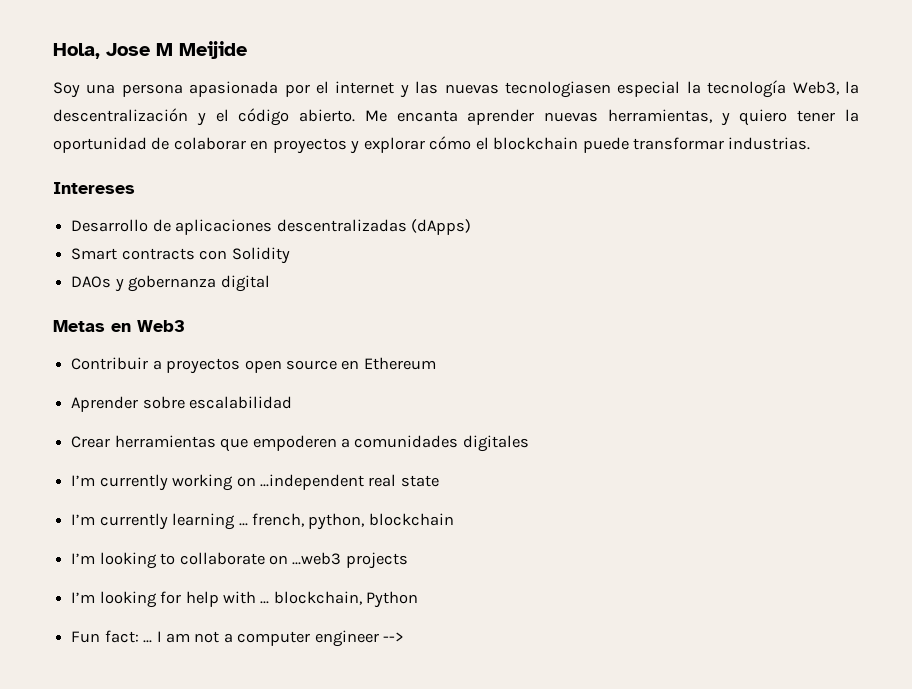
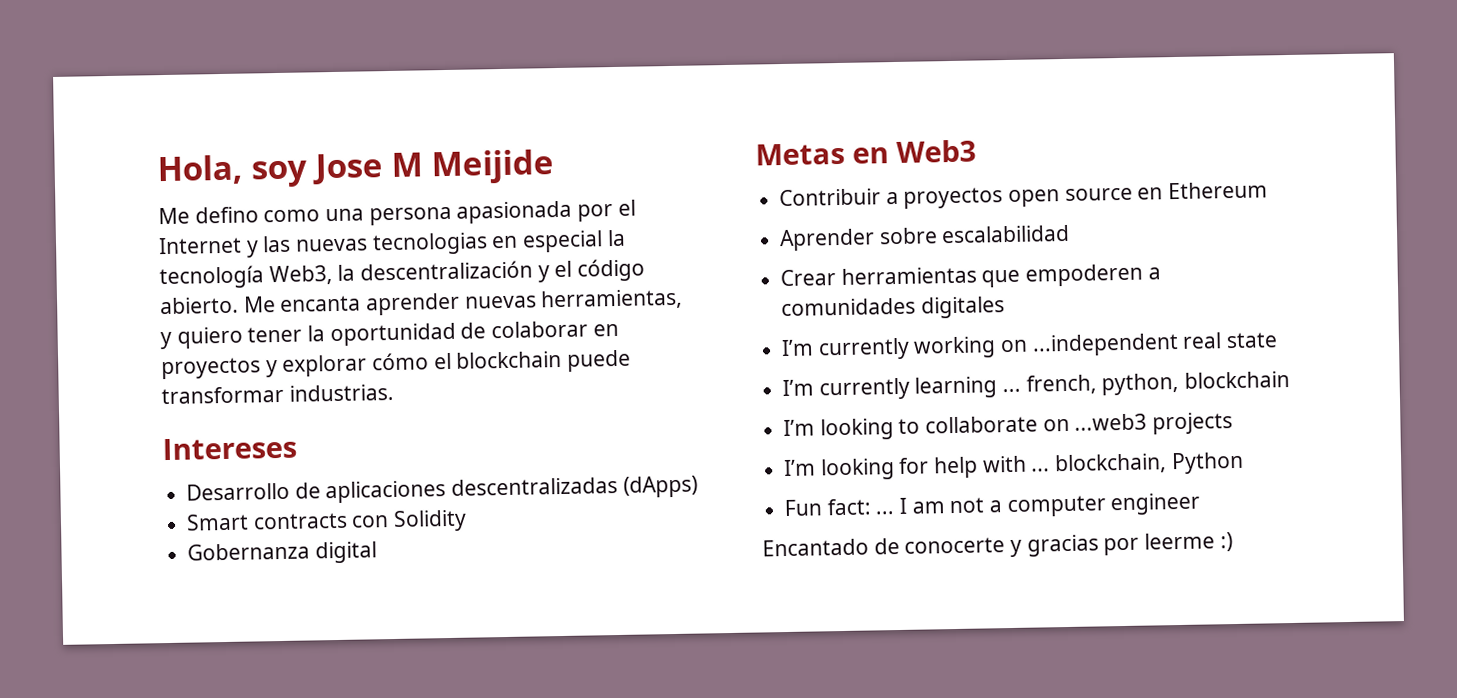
(100, 51) none -> [251,160,308,188] soy
[53,82,80,98] Soy -> [158,206,321,225] Me defino como
[335,81,395,94] internet -> [158,236,242,255] Internet
[504,81,611,98] tecnologiasen -> [371,232,519,256] tecnologias en
[71,275,217,292] DAOs y gobernanza -> [187,542,311,561] Gobernanza
[383,632,405,642] --> -> [762,532,1233,558] // Encantado de conocerte y gracias por leerme :)

